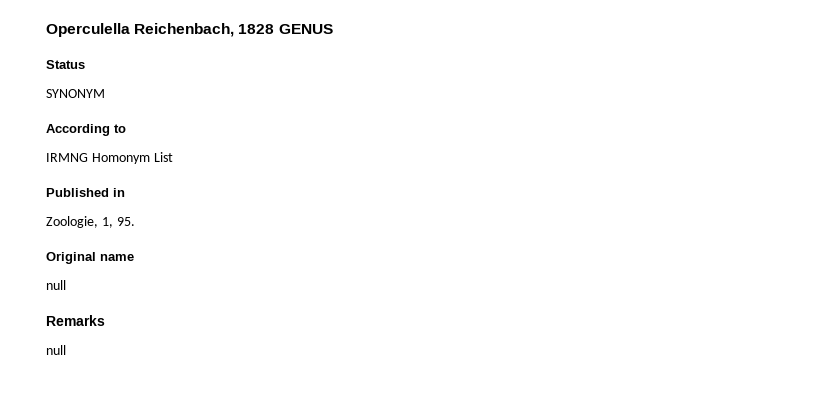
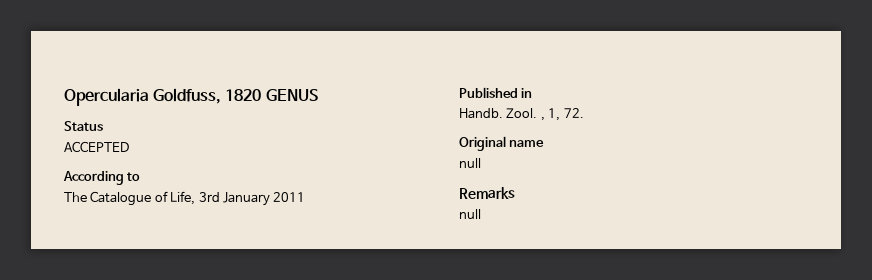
[46,23,275,37] Operculella Reichenbach, 1828 -> [64,88,262,106] Opercularia Goldfuss, 1820
[46,89,105,98] SYNONYM -> [64,141,129,152] ACCEPTED
[46,152,173,164] [46,188,125,197] [46,216,135,228] IRMNG Homonym List // Published in // Zoologie, 1, 95. -> [64,191,306,206] [459,87,533,98] [459,108,584,121] The Catalogue of Life, 3rd January 2011 // Published in // Handb. Zool. , 1, 72.

